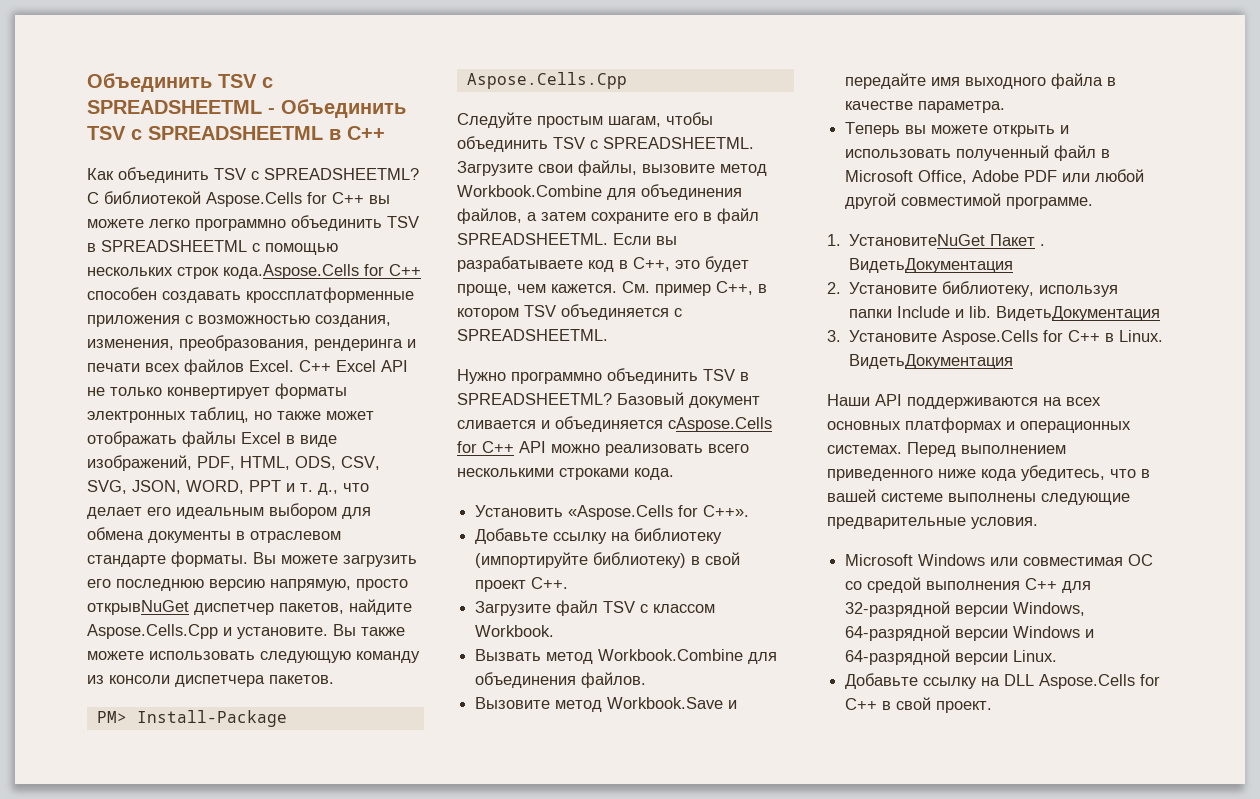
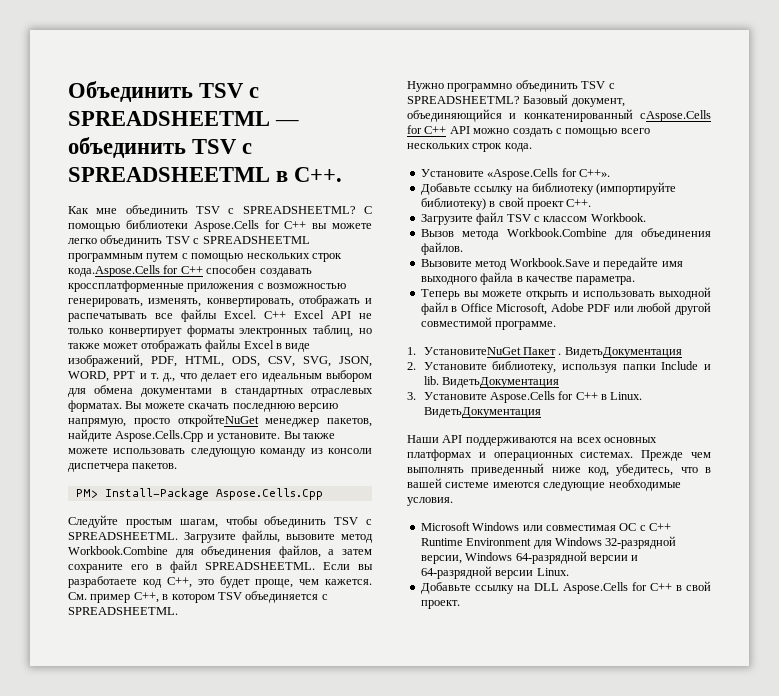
[87,73,273,92] [87,99,406,118] Объединить TSV с SPREADSHEETML - Объединить -> [68,81,260,102] [68,111,300,126] [68,137,186,158] Объединить TSV с SPREADSHEETML — объединить
[347,126,385,140] C++ -> [294,167,343,182] C++.
(114, 174) none -> [96,208,118,214] мне
[104,191,201,204] библиотекой -> [68,220,188,232] помощью библиотеки
[195,215,419,231] [87,240,247,252] программно объединить TSV в SPREADSHEETML -> [100,235,310,247] [68,253,179,262] объединить TSV с SPREADSHEETML программным путем
[315,315,391,327] [87,335,416,351] [87,359,244,375] создания, изменения, преобразования, рендеринга и печати всех файлов -> [68,295,372,307] [68,309,217,322] генерировать, изменять, конвертировать, отображать и распечатывать все файлы
[148,531,341,543] [87,551,417,567] [87,579,111,588] документы в отраслевом стандарте форматы. Вы можете загрузить его -> [141,388,373,397] [68,400,230,412] документами в стандартных отраслевых форматах. Вы можете скачать
[87,600,274,615] открывNuGet диспетчер -> [177,414,320,427] откройтеNuGet менеджер
[538,164,573,173] свои -> (236, 537) none
[457,256,628,272] разрабатываете код в -> [68,576,162,588] разработаете код
[740,372,749,381] в -> [608,83,615,89] с
[689,396,760,408] [457,416,663,432] документ сливается и объединяется -> [571,98,625,107] [407,109,633,122] документ, объединяющийся и конкатенированный
[605,444,749,456] [457,468,629,480] реализовать всего несколькими строками -> [512,128,650,137] [407,143,503,152] создать с помощью всего нескольких строк
[475,505,564,517] Установить -> [420,169,484,177] Установите
[475,649,594,664] Вызвать метод -> [420,229,499,240] Вызов метода
[956,145,1050,161] полученный -> [659,287,711,300] выходной
[845,170,968,184] Microsoft Office, -> [460,303,548,315] Office Microsoft,
[907,442,1066,457] [827,469,1017,481] Перед выполнением приведенного ниже кода -> [641,450,711,461] [407,463,609,476] Прежде чем выполнять приведенный ниже код,
[948,493,1130,505] [827,517,966,529] выполнены следующие предварительные -> [492,479,681,491] имеются следующие необходимые
[845,577,1092,593] [845,601,1086,617] [845,625,1081,641] со средой выполнения C++ для 32-разрядной версии Windows, 64-разрядной версии Windows -> [639,523,671,531] [420,536,677,549] [420,551,628,564] с C++ Runtime Environment для Windows 32-разрядной версии, Windows 64-разрядной версии

